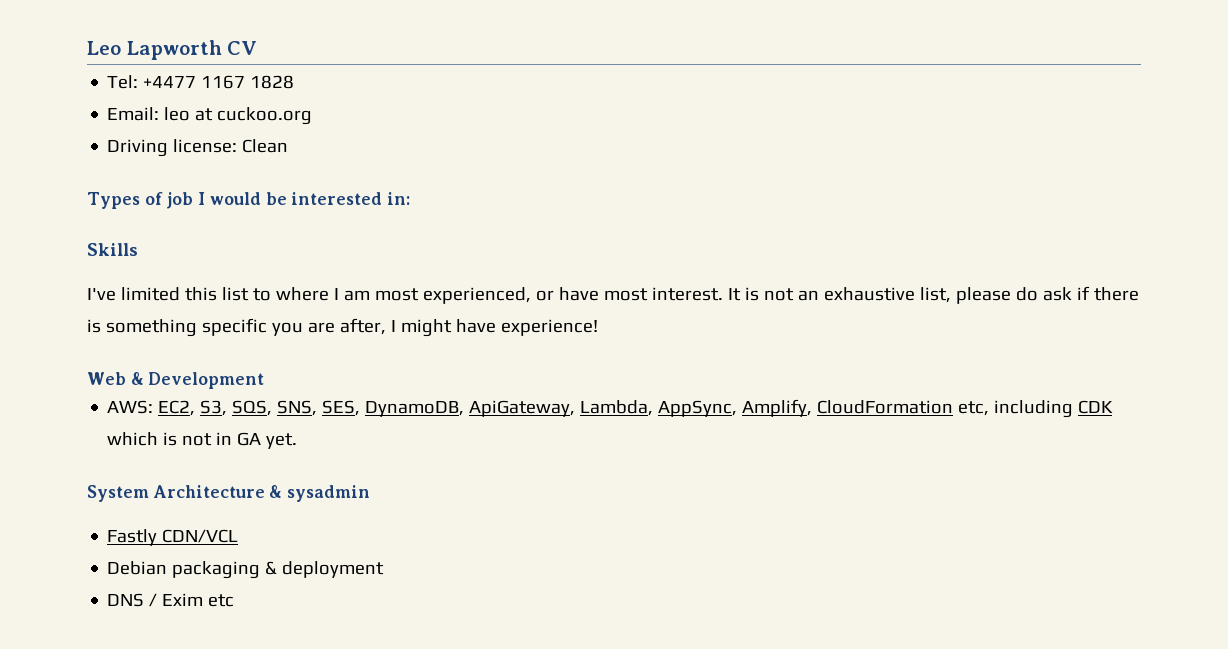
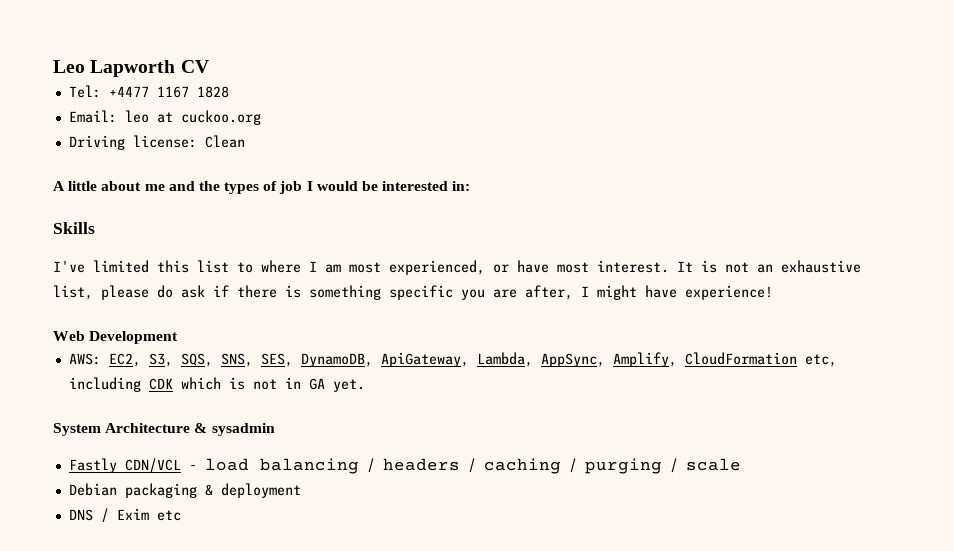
[87,192,140,209] Types -> [53,181,260,194] A little about me and the types
[130,372,144,385] & -> (85, 336) none
(239, 536) none -> [188,458,741,474] - load balancing / headers / caching / purging / scale

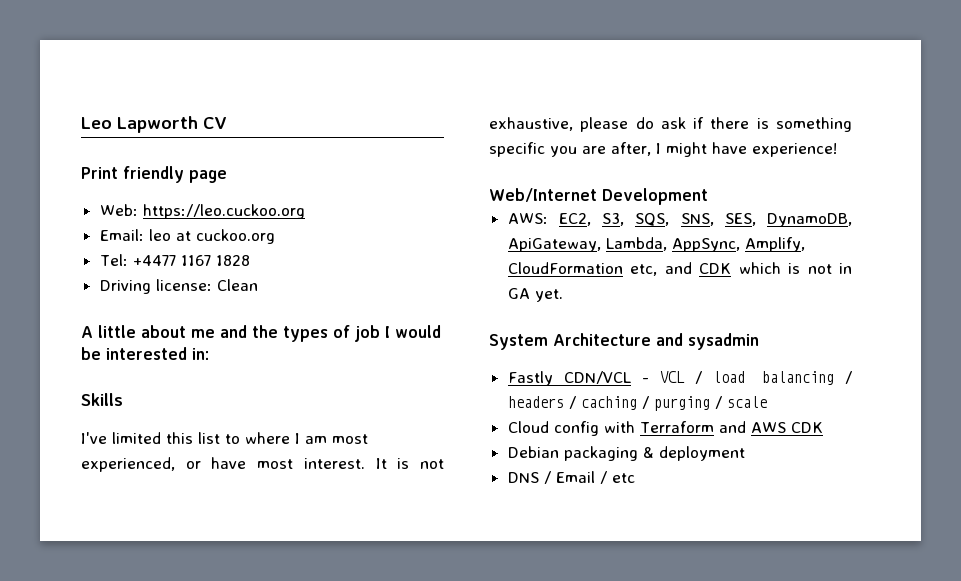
(209, 66) none -> [81,166,227,183] [99,204,305,219] [99,229,275,244] // Print friendly page // Web: https://leo.cuckoo.org // Email: leo at cuckoo.org
[68,110,261,125] // Email: leo at cuckoo.org -> (250, 260) none
[757,260,861,273] [53,285,93,300] an exhaustive list, -> [489,117,573,131] exhaustive,
[53,331,85,341] Web -> [489,188,597,202] Web/Internet
[68,377,141,392] including -> [664,262,692,274] and
[194,423,208,433] & -> [656,333,683,346] and
(197, 467) none -> [659,371,702,384] VCL /
(741, 464) none -> [507,421,823,436] // Cloud config with Terraform and AWS CDK
[116,508,149,520] Exim -> [555,471,607,484] Email /

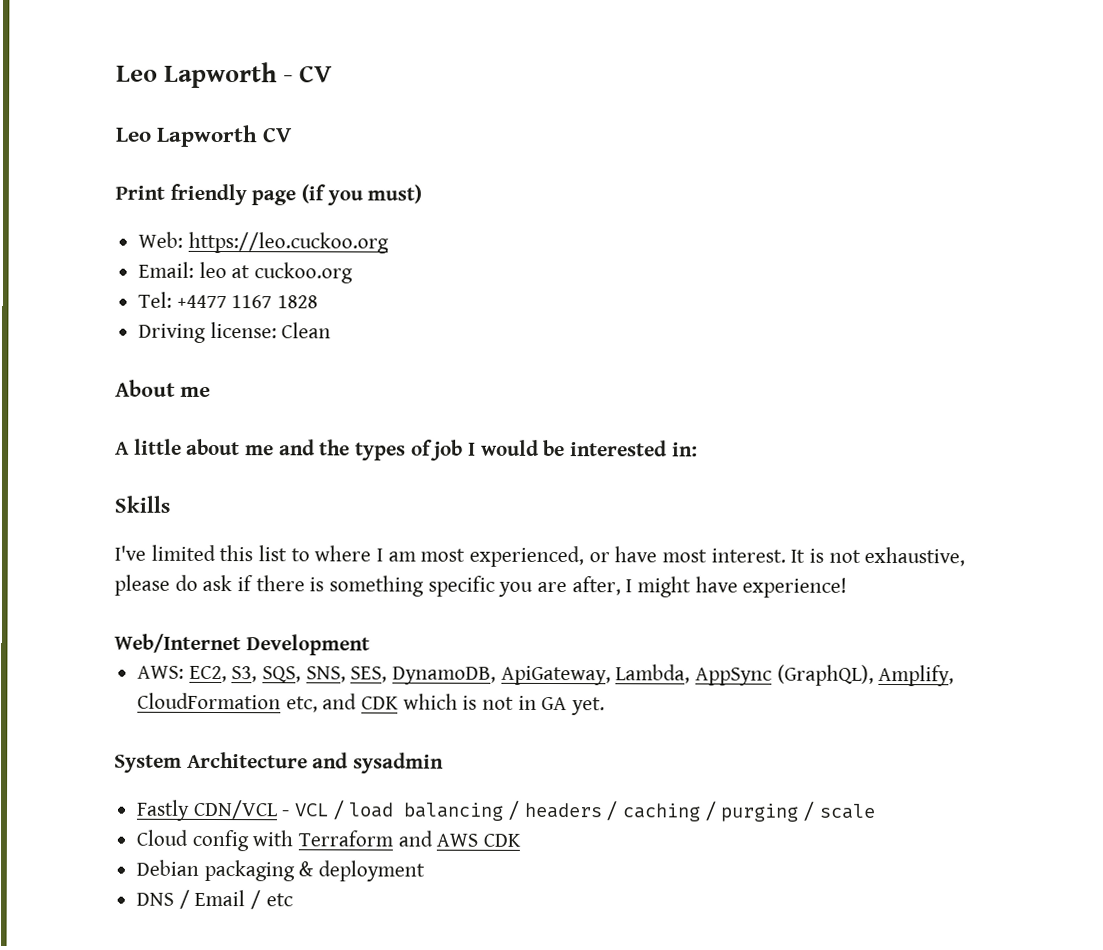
[81,116,198,133] Leo Lapworth -> [116,61,333,89] [115,124,259,148] Leo Lapworth - CV // Leo Lapworth
(227, 176) none -> [301,184,423,206] (if you must)
(258, 285) none -> [115,379,211,397] // About me
[671,238,740,252] AppSync, -> [695,664,874,686] AppSync (GraphQL),

